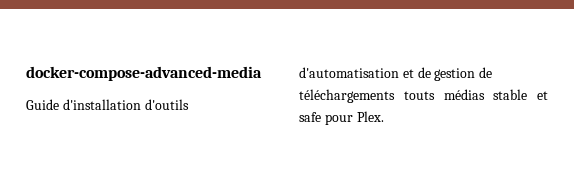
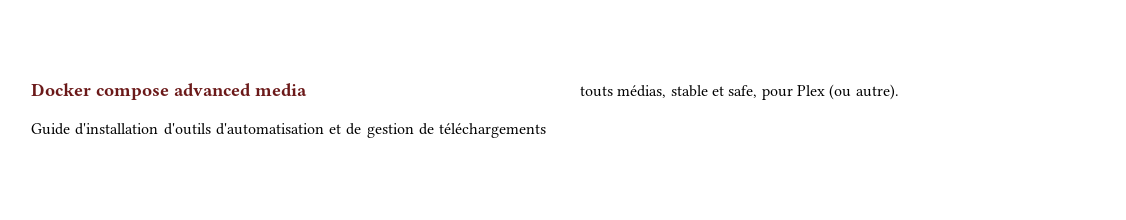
[26,66,262,81] docker-compose-advanced-media -> [31,83,307,100] Docker compose advanced media
[443,89,485,100] médias -> [617,85,667,98] médias,
[299,111,384,125] safe pour Plex. -> [728,84,899,100] safe, pour Plex (ou autre).

